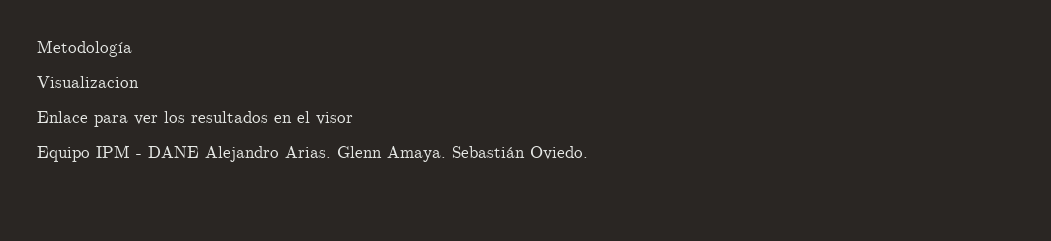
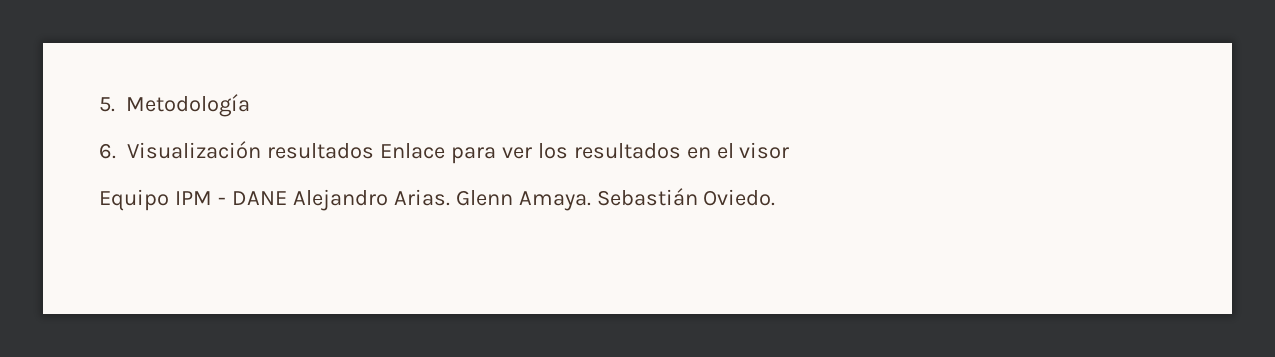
(37, 48) none -> [99,97,115,112] 5.
[37,76,139,88] Visualizacion // -> [99,141,374,159] 6. Visualización resultados

